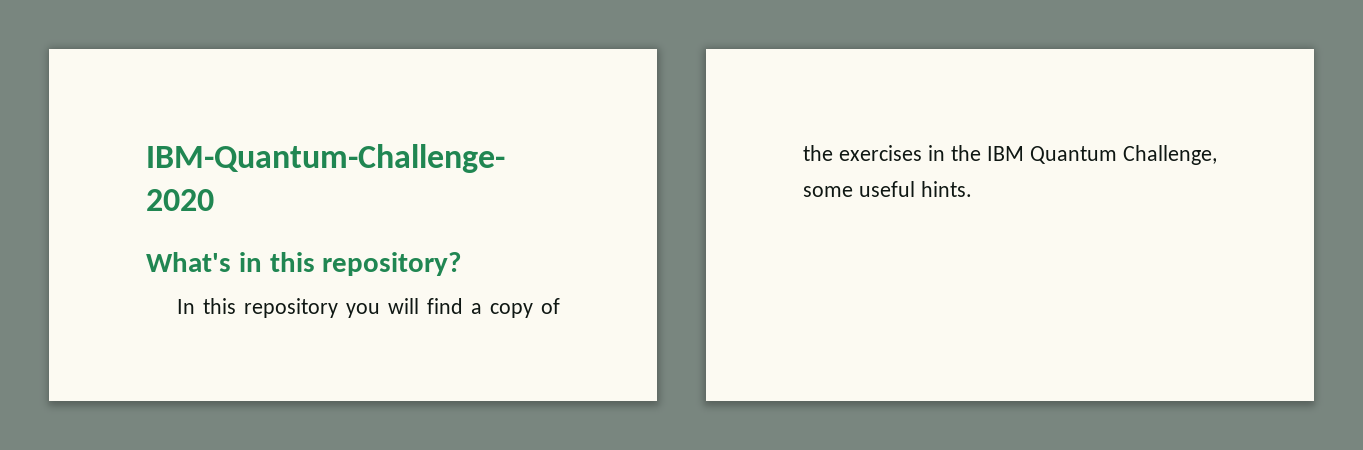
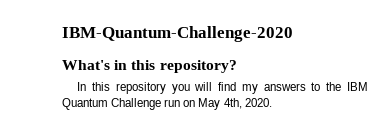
[470,298,560,318] [803,145,1217,165] [803,181,972,197] a copy of the exercises in the IBM Quantum Challenge, some useful hints. -> [241,82,368,94] [62,98,272,110] my answers to the IBM Quantum Challenge run on May 4th, 2020.

